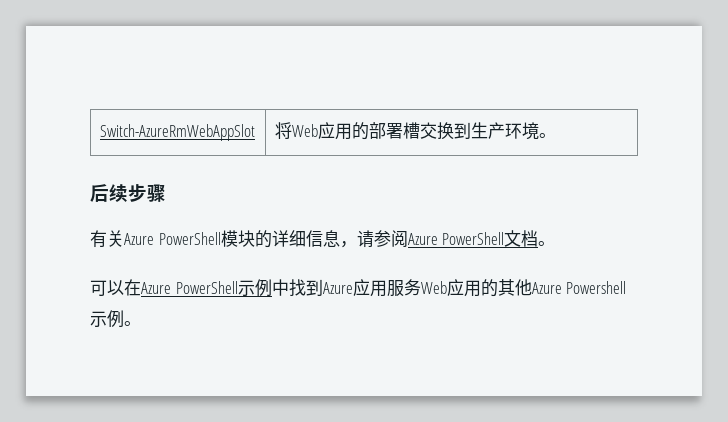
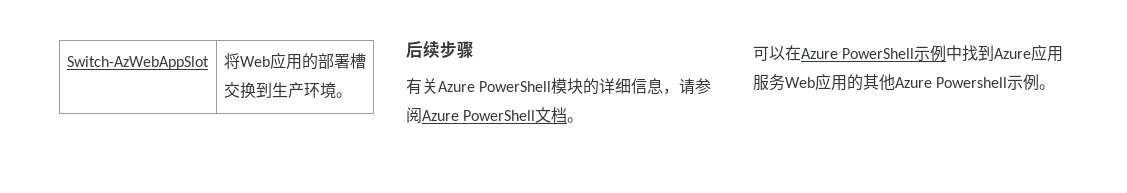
[99,124,255,141] Switch-AzureRmWebAppSlot -> [66,56,209,70] Switch-AzWebAppSlot

